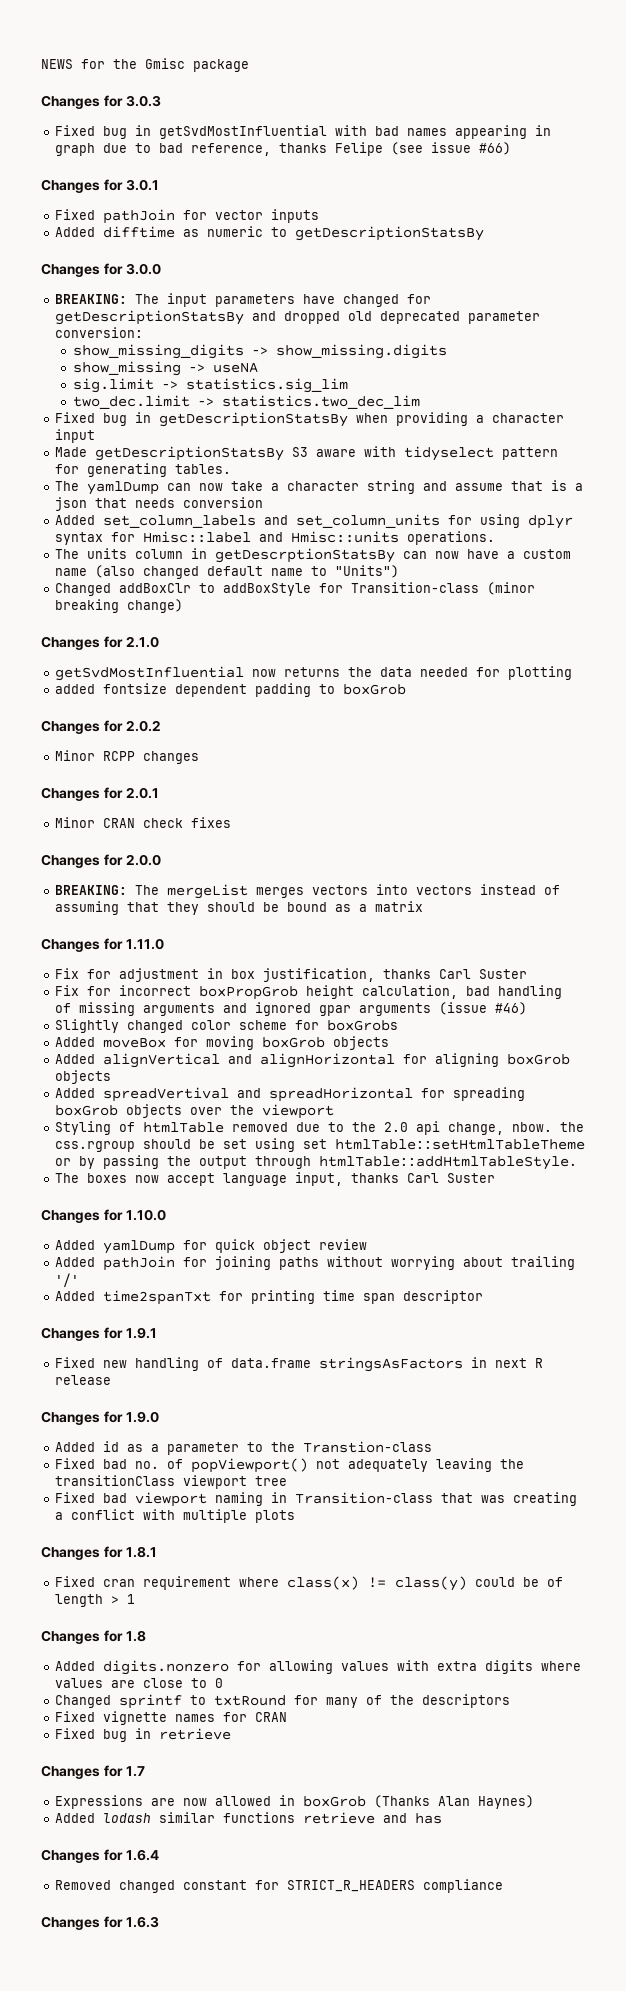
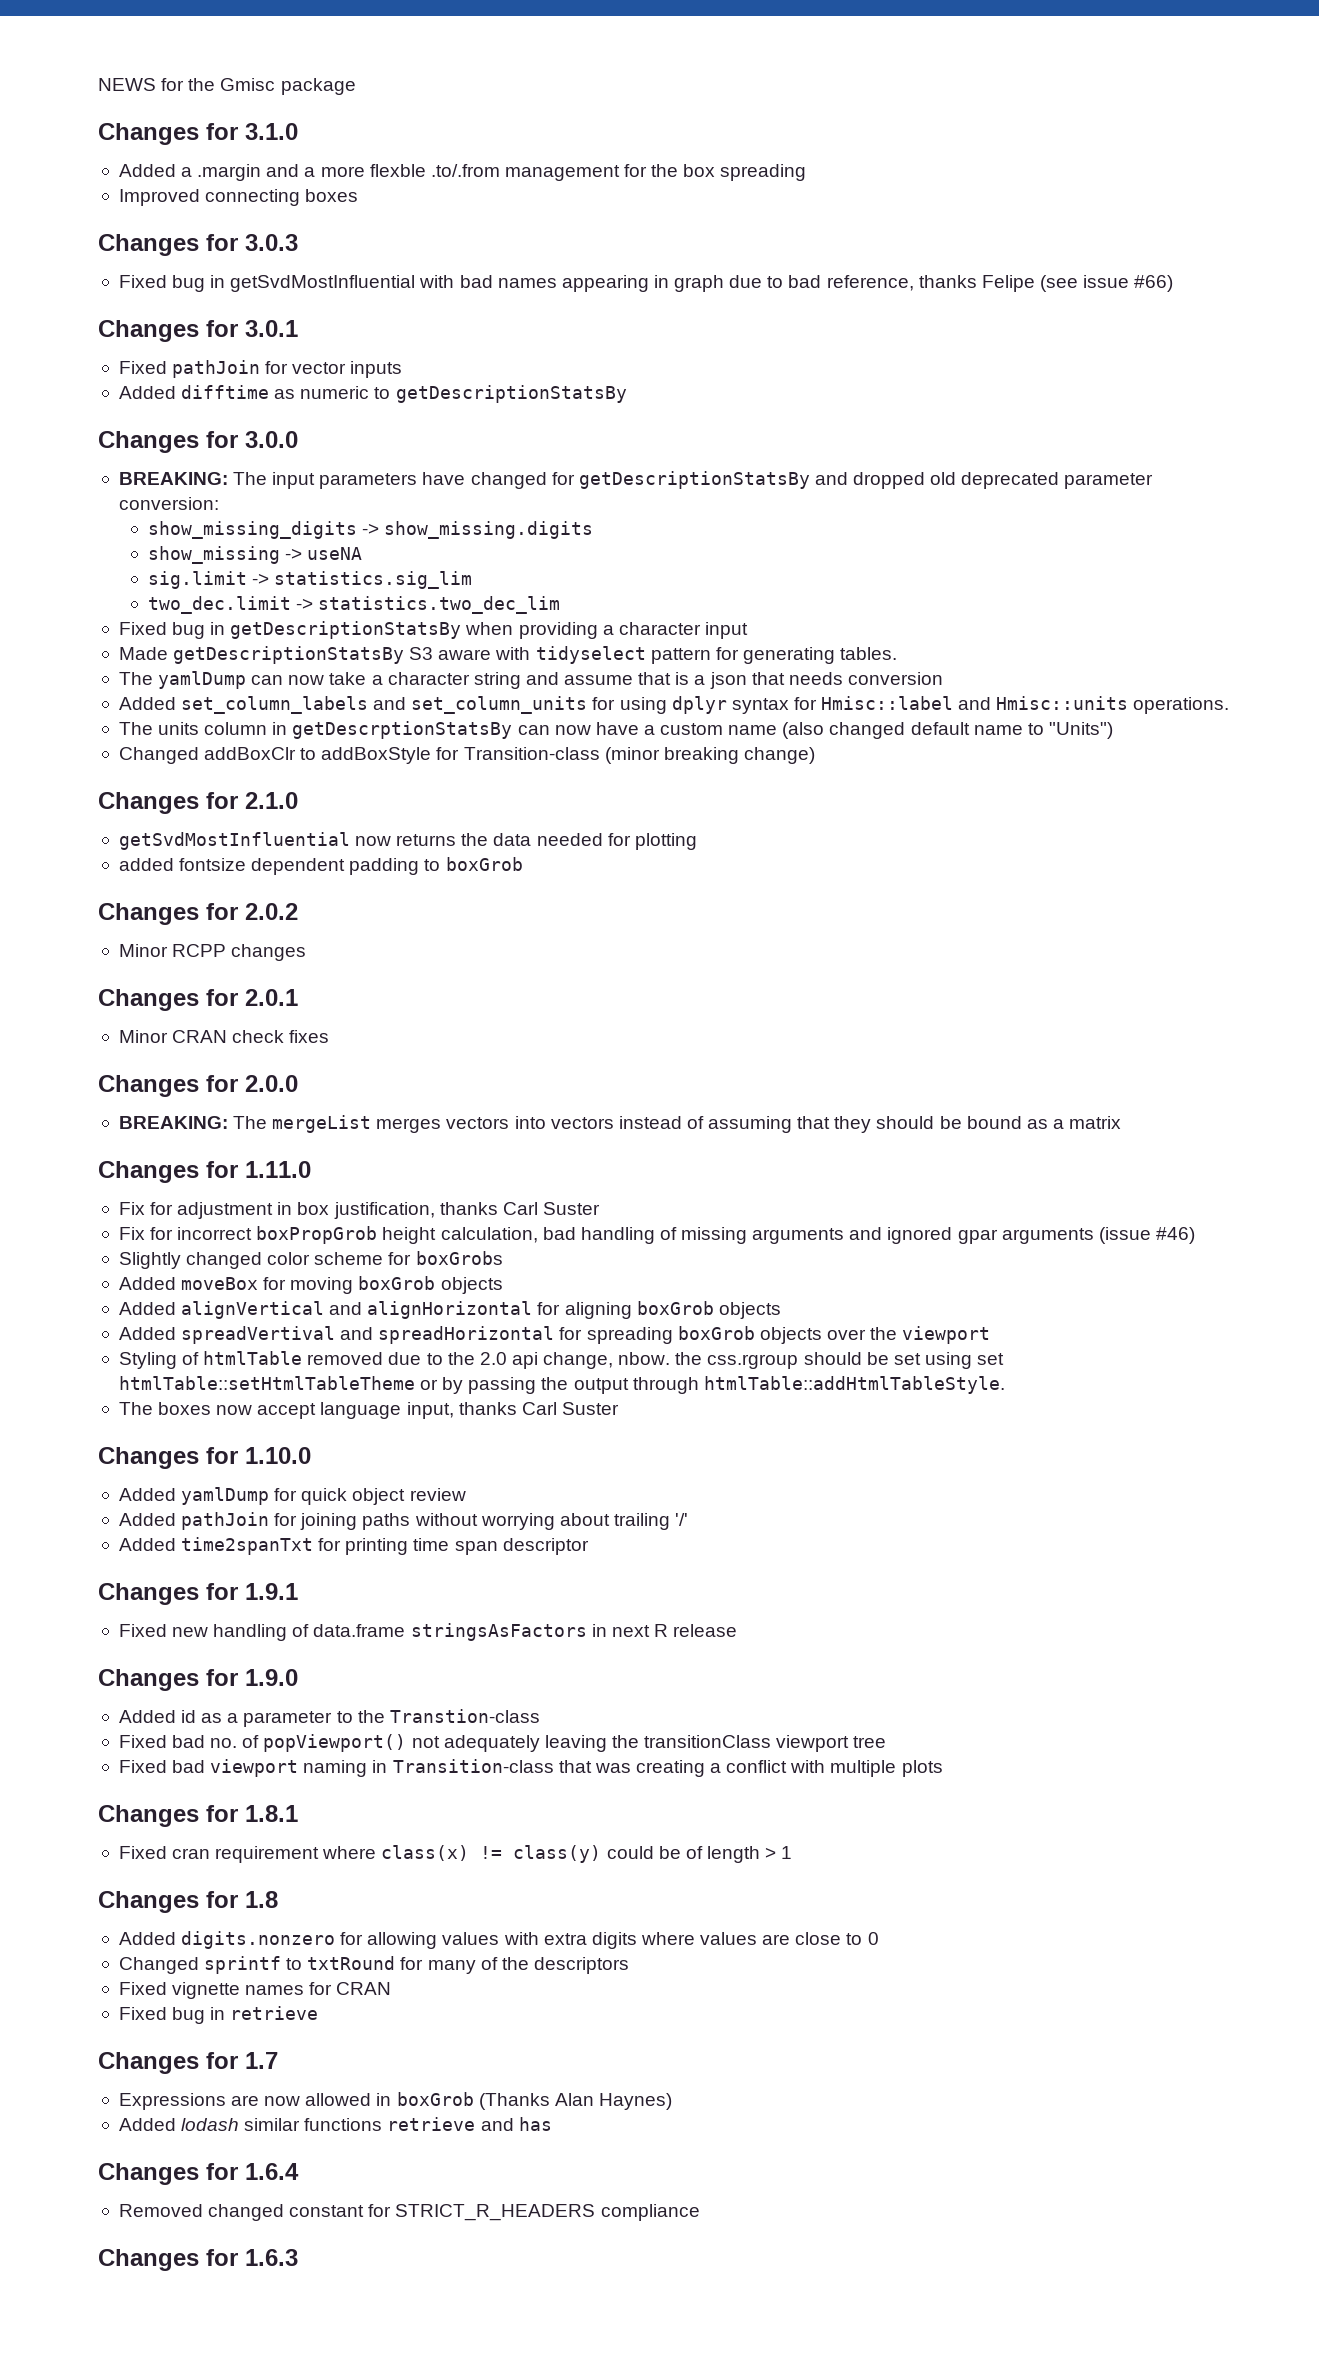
(249, 65) none -> [98,123,298,145] [118,164,807,181] [118,189,359,206] // Changes for 3.1.0 // Added a .margin and a more flexble .to/.from management for the box spreading // Improved connecting boxes

